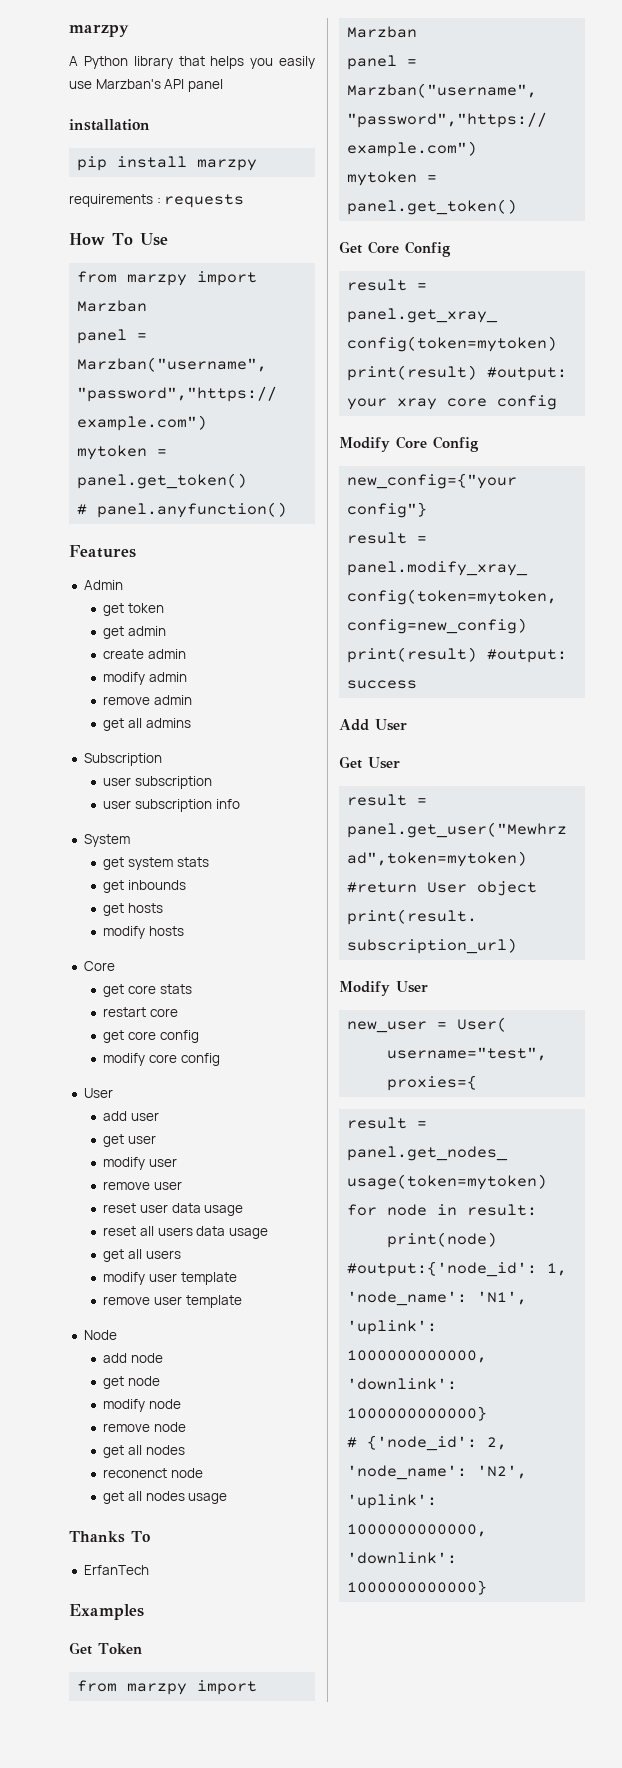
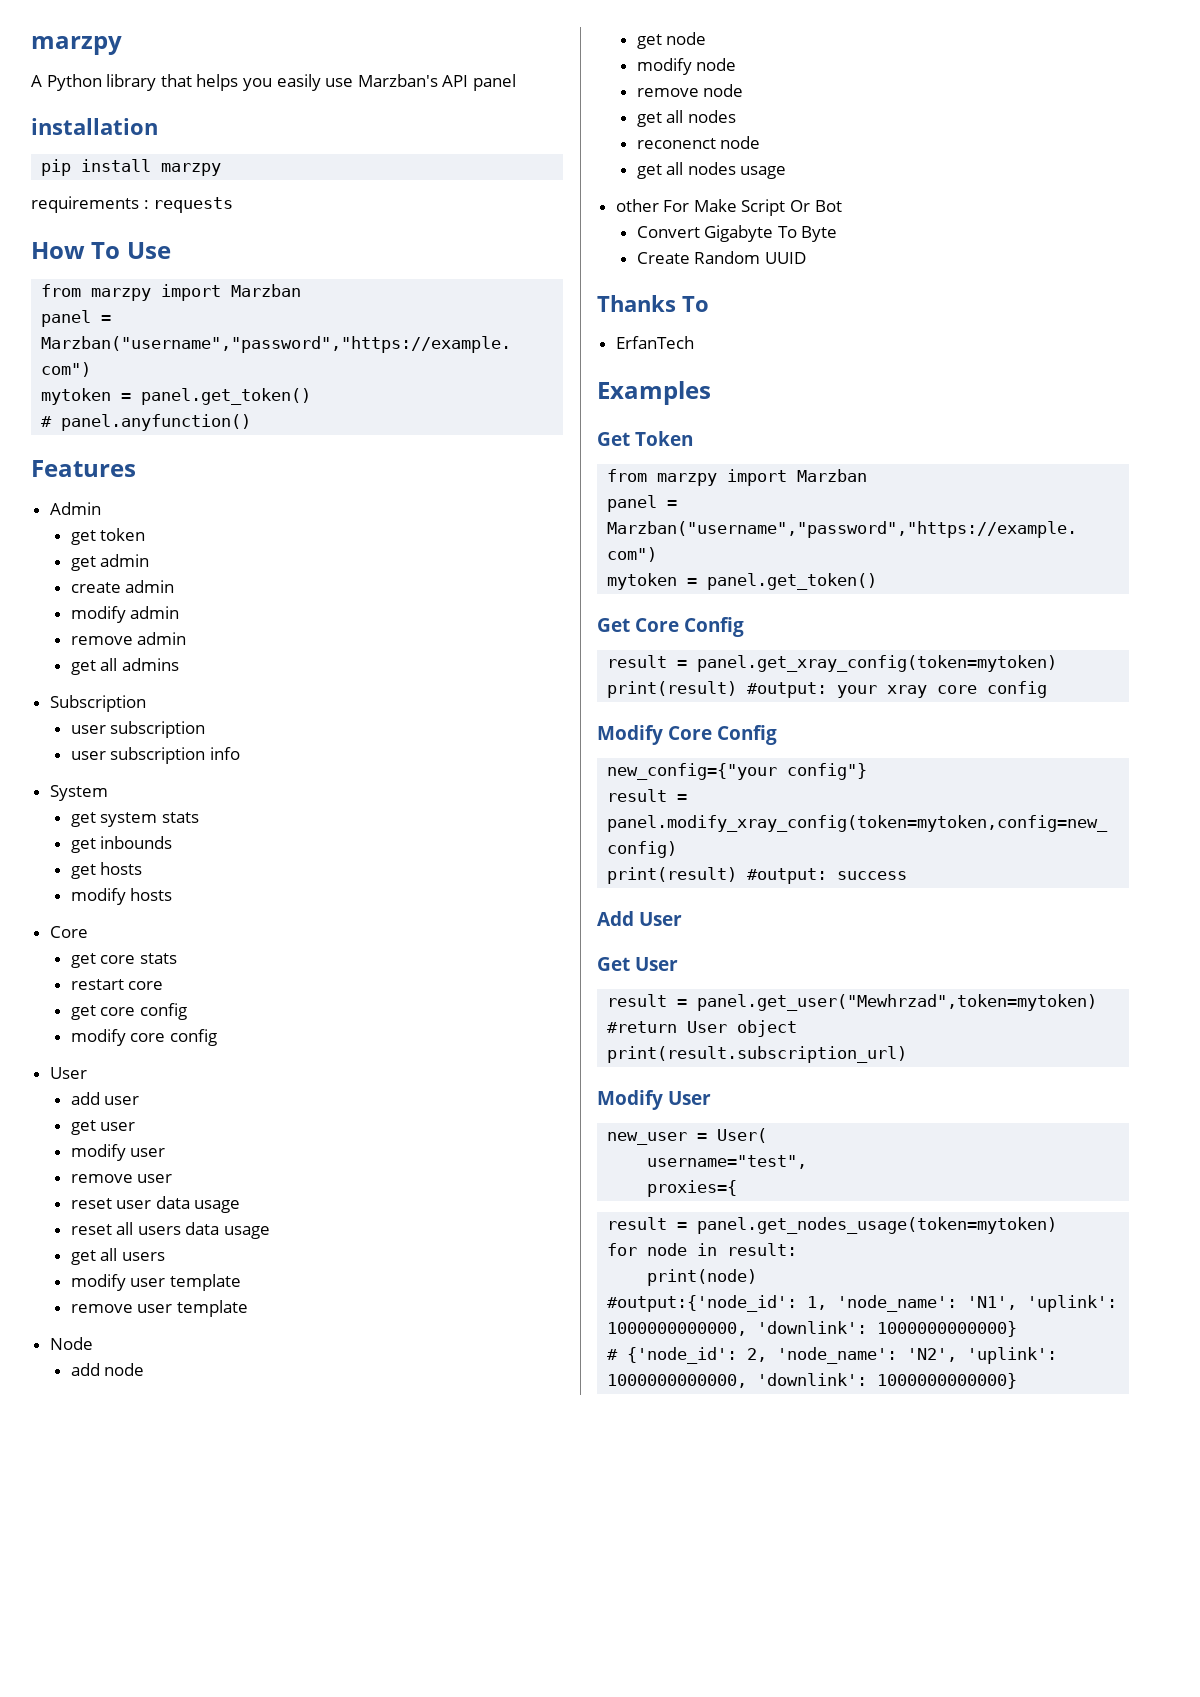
(228, 1498) none -> [615,199,842,216] [636,225,838,242] [636,251,806,264] // other For Make Script Or Bot // Convert Gigabyte To Byte // Create Random UUID

